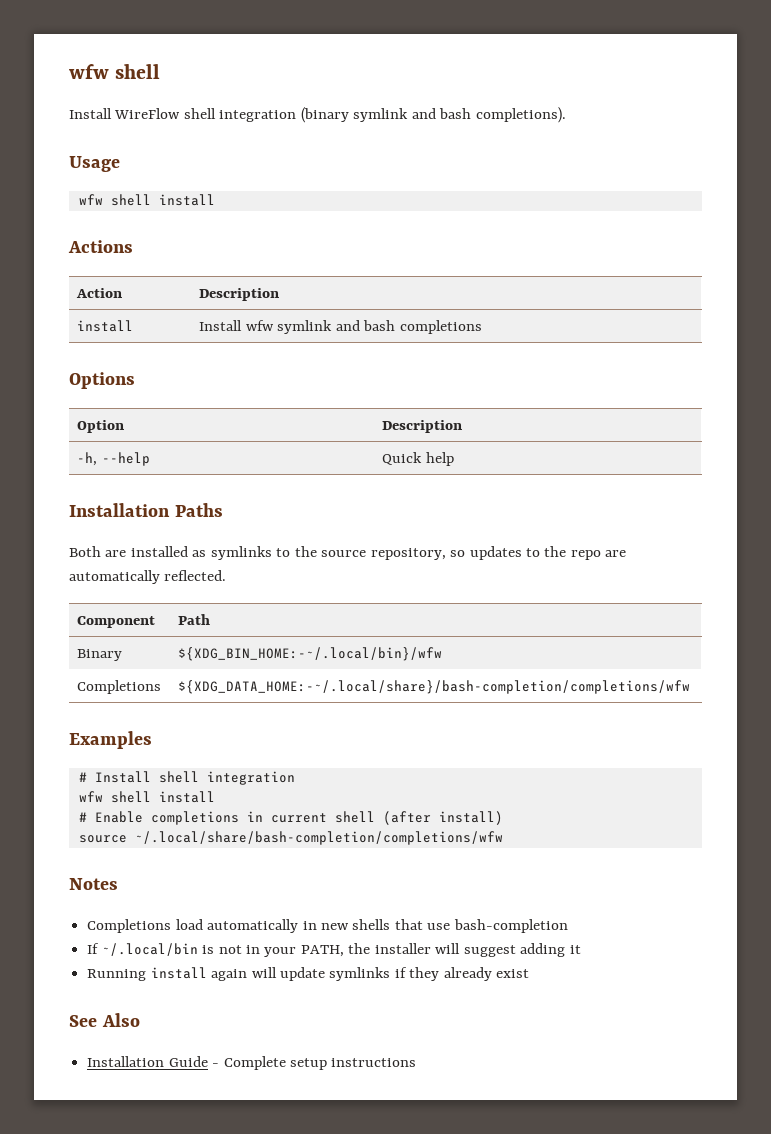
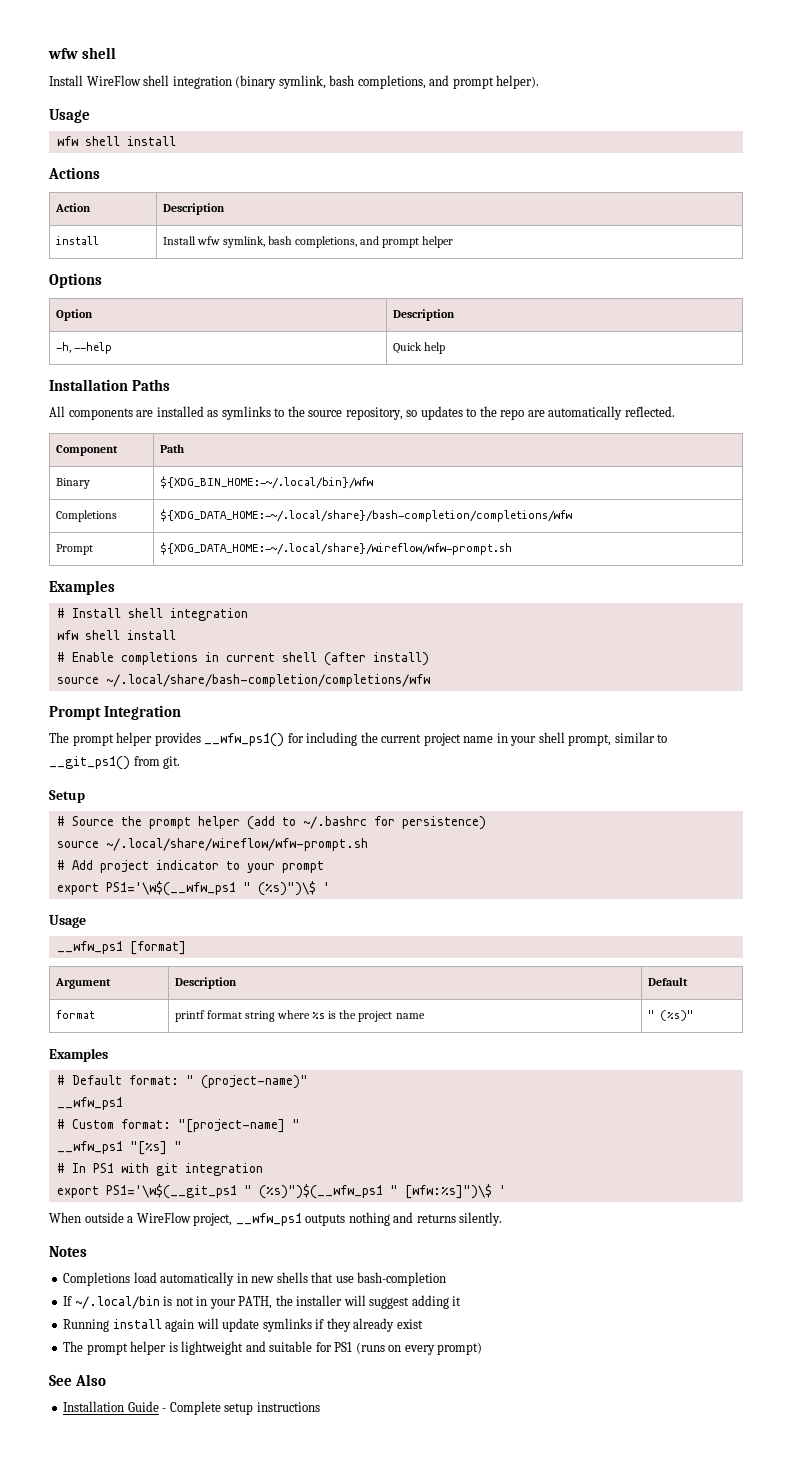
[353,107,566,123] symlink and bash completions). -> [278,75,540,89] symlink, bash completions, and prompt helper).
[277,320,482,334] symlink and bash completions -> [222,236,454,248] symlink, bash completions, and prompt helper
[69,546,101,557] Both -> [49,406,133,420] All components
(691, 687) none -> [55,544,93,555] [159,542,512,555] // Prompt | ${XDG_DATA_HOME:-~/.local/share}/wireflow/wfw-prompt.sh
(503, 838) none -> [49,705,181,720] [49,732,668,747] [49,756,181,770] [49,790,85,803] [56,816,486,830] [56,838,368,851] [56,860,324,873] [56,881,330,896] [49,915,86,928] [56,941,186,955] [54,978,111,989] [174,977,237,989] [647,977,688,986] [55,1010,95,1019] [174,1010,425,1022] [647,1010,693,1021] [49,1048,108,1062] [56,1075,308,1089] [56,1097,123,1110] [56,1119,300,1133] [56,1141,182,1155] [56,1163,263,1176] [56,1184,506,1199] [49,1212,503,1226] // Prompt Integration // The prompt helper provides __wfw_ps1() for including the current project name in your shell prompt, similar to __git_ps1() from git. // Setup // # Source the prompt helper (add to ~/.bashrc for persistence) // source ~/.local/share/wireflow/wfw-prompt.sh // # Add project indicator to your prompt // export PS1='\w$(__wfw_ps1 " (%s)")\$ ' // Usage // __wfw_ps1 [format] // Argument | Description | Default // format | printf format string where %s is the project name | " (%s)" // Examples // # Default format: " (project-name)" // __wfw_ps1 // # Custom format: "[project-name] " // __wfw_ps1 "[%s] " // # In PS1 with git integration // export PS1='\w$(__git_ps1 " (%s)")$(__wfw_ps1 " [wfw:%s]")\$ ' // When outside a WireFlow project, __wfw_ps1 outputs nothing and returns silently.
(530, 973) none -> [63,1341,483,1355] // The prompt helper is lightweight and suitable for PS1 (runs on every prompt)

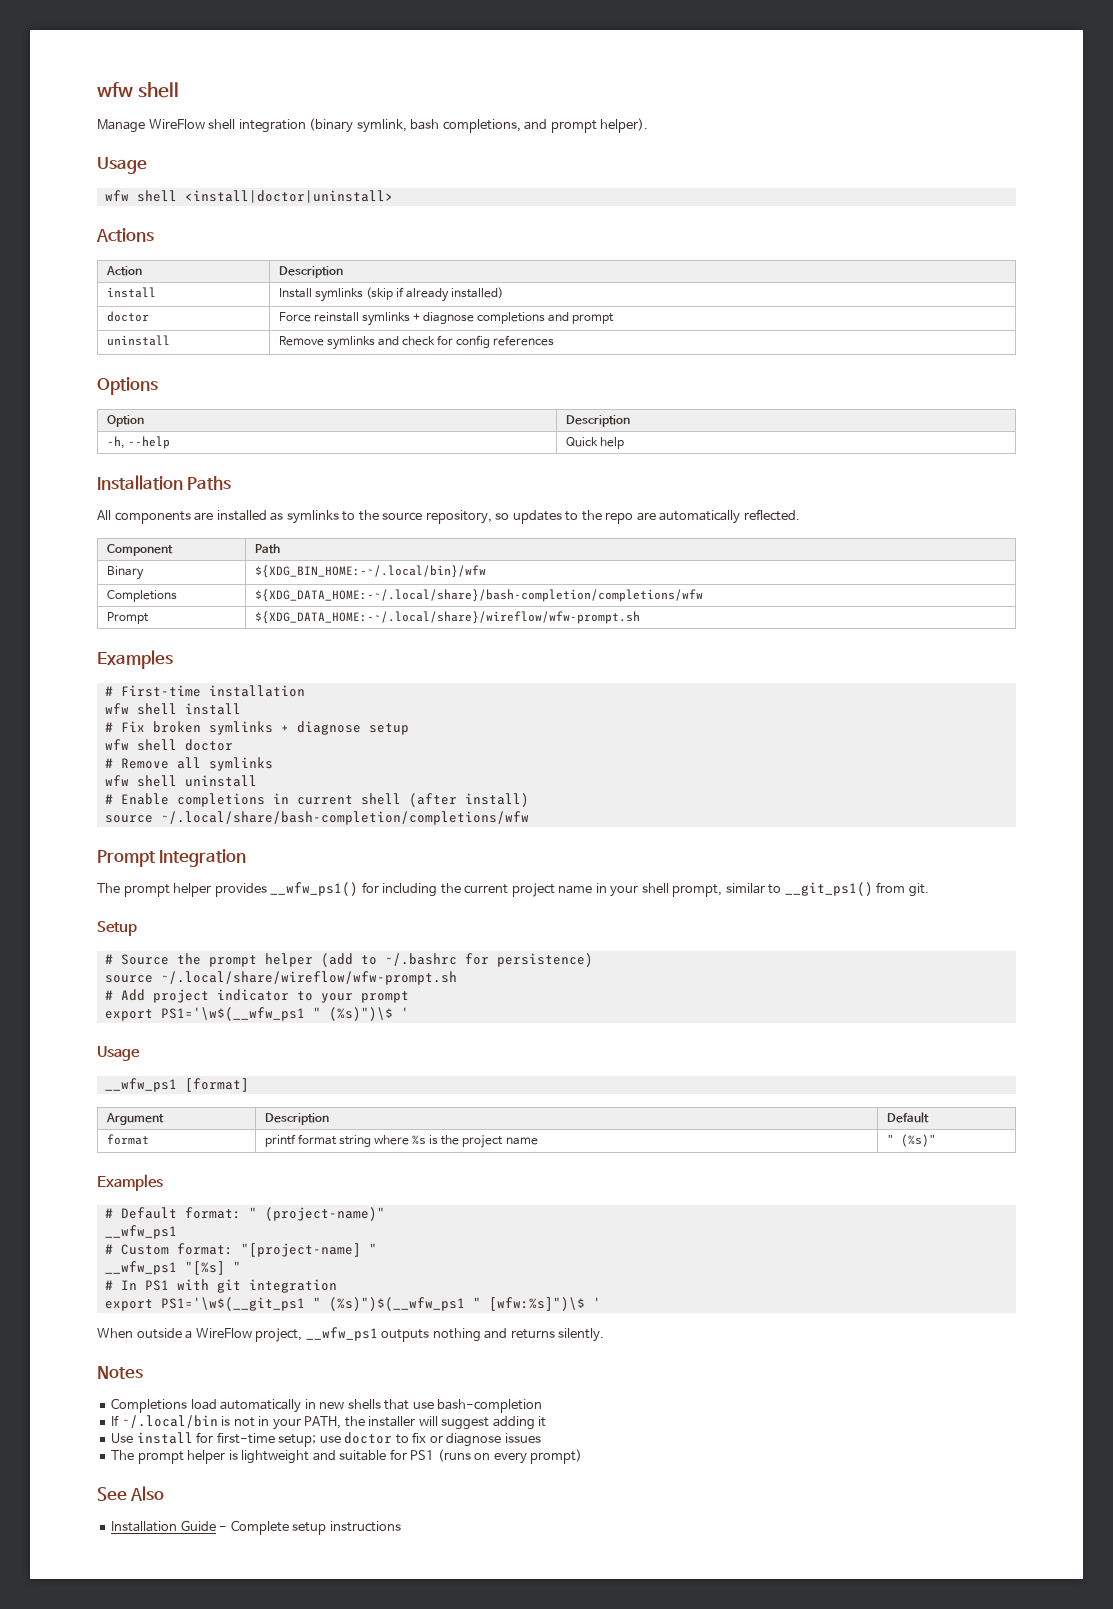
[49,75,83,86] Install -> [97,119,145,133] Manage
[126,136,176,146] install -> [184,190,393,203] <install|doctor|uninstall>
[196,236,454,248] wfw symlink, bash completions, and prompt helper -> [314,287,504,302] [106,311,149,322] [278,312,615,326] [106,335,170,346] [278,335,555,350] symlinks (skip if already installed) // doctor | Force reinstall symlinks + diagnose completions and prompt // uninstall | Remove symlinks and check for config references
[71,608,248,621] [56,630,176,640] Install shell integration // wfw shell install -> [120,685,305,697] [104,703,241,715] [104,721,409,735] [104,739,233,751] [104,757,273,771] [104,775,257,787] First-time installation // wfw shell install // # Fix broken symlinks + diagnose setup // wfw shell doctor // # Remove all symlinks // wfw shell uninstall
[63,1318,423,1332] Running install again will update symlinks if they already exist -> [111,1432,541,1447] Use install for first-time setup; use doctor to fix or diagnose issues

